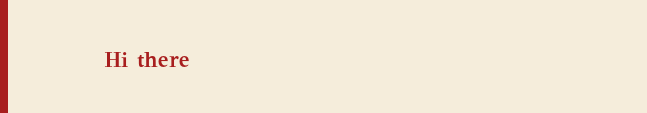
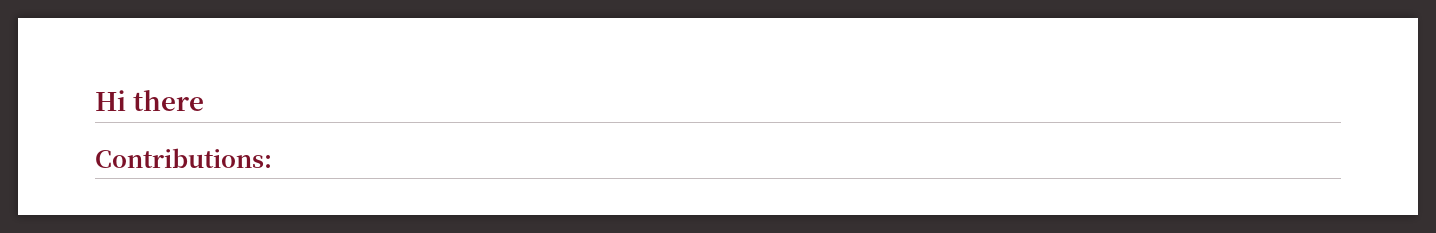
(190, 60) none -> [95,148,272,168] // Contributions:

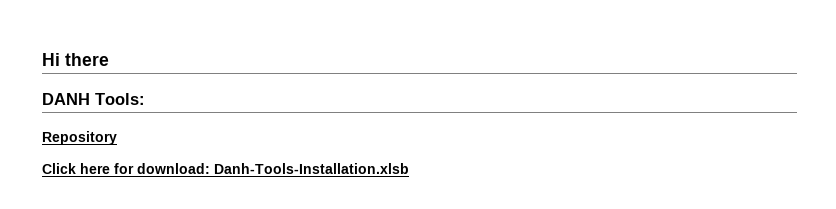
[95,148,272,168] Contributions: -> [42,93,145,105] [42,131,117,145] [42,163,409,174] DANH Tools: // Repository // Click here for download: Danh-Tools-Installation.xlsb

